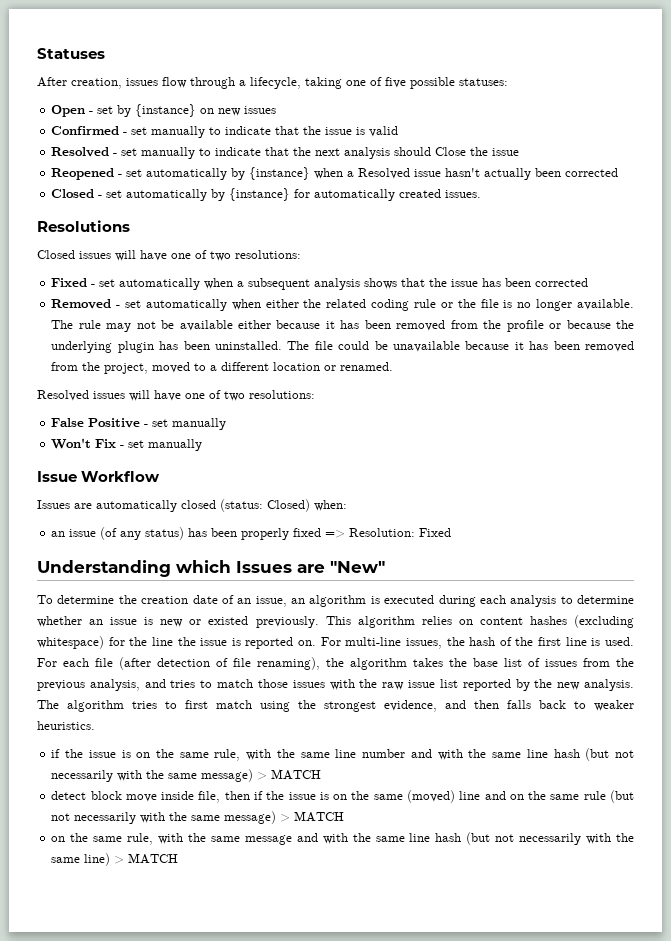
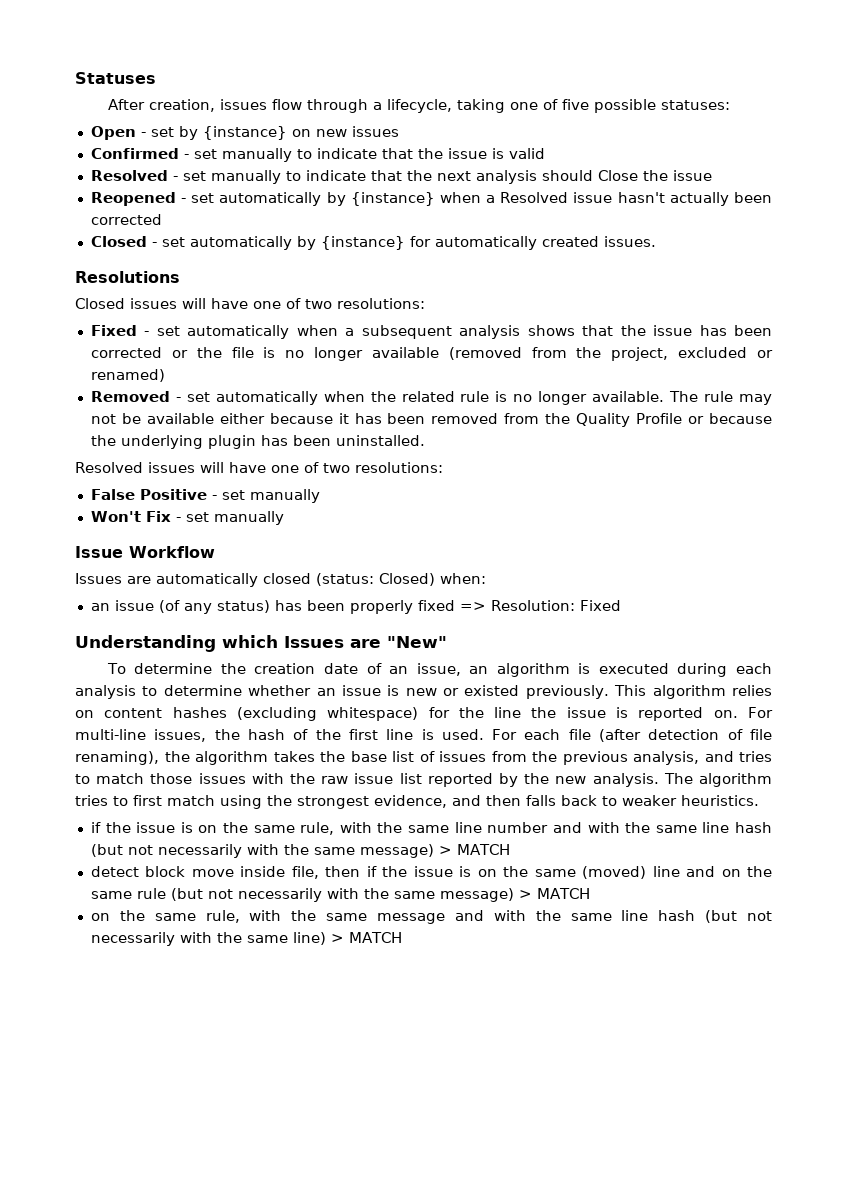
(589, 282) none -> [171,347,774,361] [90,369,165,382] or the file is no longer available (removed from the project, excluded or renamed)
[265,299,299,308] either -> (365, 396) none
[371,299,499,311] coding rule or the file -> [460,391,490,402] rule
[506,320,544,332] profile -> [576,413,683,427] Quality Profile
[287,341,634,352] [51,362,394,374] The file could be unavailable because it has been removed from the project, moved to a different location or renamed. -> (425, 440) none

